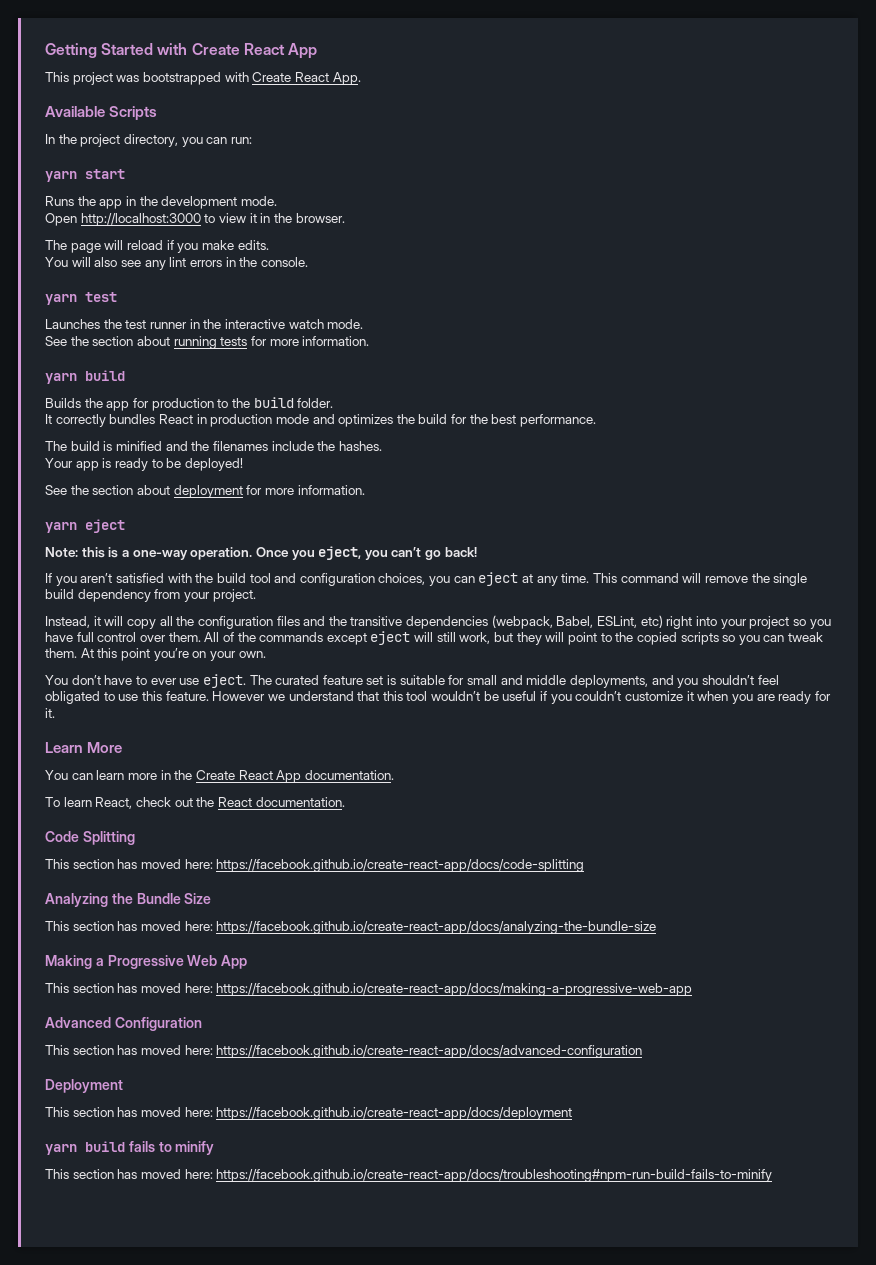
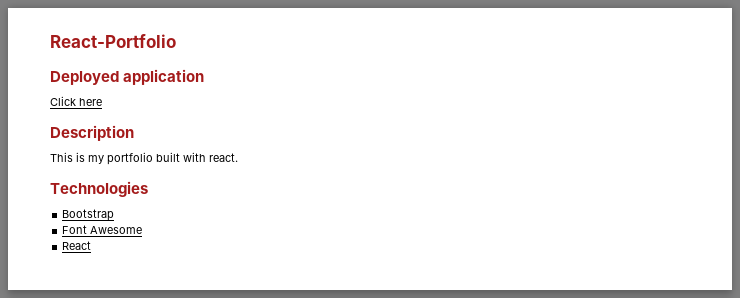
[45,43,317,59] [45,72,361,85] [45,106,158,120] [45,134,252,147] [45,169,125,182] [45,196,277,209] [45,213,345,226] [45,240,269,253] [45,257,308,270] [45,292,117,305] [45,319,364,329] [45,336,370,349] [45,370,125,384] [45,397,334,411] [45,414,597,427] [45,441,382,451] [45,458,243,471] [45,485,365,498] [45,519,125,533] [45,546,477,560] [45,572,808,586] [45,589,256,602] [45,615,831,629] [45,631,824,645] [45,648,266,661] [45,674,779,688] [45,691,831,704] [45,708,55,718] [45,742,123,753] [45,770,394,783] [45,797,345,809] [45,831,135,845] [45,859,585,872] [45,893,212,907] [45,921,657,934] [45,955,248,969] [45,983,693,996] [45,1017,202,1031] [45,1045,643,1058] [45,1079,123,1093] [45,1107,573,1120] [45,1141,215,1155] [45,1169,773,1182] Getting Started with Create React App // This project was bootstrapped with Create React App. // Available Scripts // In the project directory, you can run: // yarn start // Runs the app in the development mode. // Open http://localhost:3000 to view it in the browser. // The page will reload if you make edits. // You will also see any lint errors in the console. // yarn test // Launches the test runner in the interactive watch mode. // See the section about running tests for more information. // yarn build // Builds the app for production to the build folder. // It correctly bundles React in production mode and optimizes the build for the best performance. // The build is minified and the filenames include the hashes. // Your app is ready to be deployed! // See the section about deployment for more information. // yarn eject // Note: this is a one-way operation. Once you eject, you can’t go back! // If you aren’t satisfied with the build tool and configuration choices, you can eject at any time. This command will remove the single build dependency from your project. // Instead, it will copy all the configuration files and the transitive dependencies (webpack, Babel, ESLint, etc) right into your project so you have full control over them. All of the commands except eject will still work, but they will point to the copied scripts so you can tweak them. At this point you’re on your own. // You don’t have to ever use eject. The curated feature set is suitable for small and middle deployments, and you shouldn’t feel obligated to use this feature. However we understand that this tool wouldn’t be useful if you couldn’t customize it when you are ready for it. // Learn More // You can learn more in the Create React App documentation. // To learn React, check out the React documentation. // Code Splitting // This section has moved here: https://facebook.github.io/create-react-app/docs/code-splitting // Analyzing the Bundle Size // This section has moved here: https://facebook.github.io/create-react-app/docs/analyzing-the-bundle-size // Making a Progressive Web App // This section has moved here: https://facebook.github.io/create-react-app/docs/making-a-progressive-web-app // Advanced Configuration // This section has moved here: https://facebook.github.io/create-react-app/docs/advanced-configuration // Deployment // This section has moved here: https://facebook.github.io/create-react-app/docs/deployment // yarn build fails to minify // This section has moved here: https://facebook.github.io/create-react-app/docs/troubleshooting#npm-run-build-fails-to-minify -> [50,34,176,48] [50,69,205,85] [50,96,102,106] [50,125,134,141] [50,152,238,165] [50,181,148,197] [62,209,115,221] [62,225,143,234] [62,241,92,250] React-Portfolio // Deployed application // Click here // Description // This is my portfolio built with react. // Technologies // Bootstrap // Font Awesome // React

